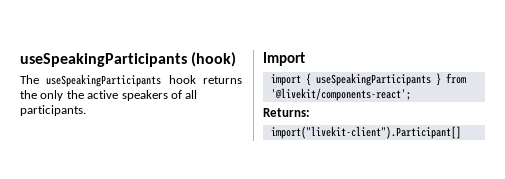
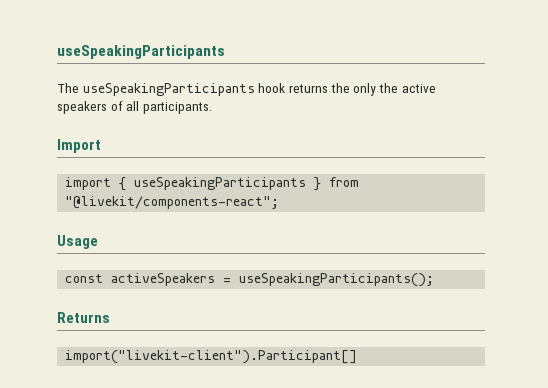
[20,52,237,67] useSpeakingParticipants (hook) -> [57,45,225,59] useSpeakingParticipants
[270,88,411,101] [263,108,310,117] '@livekit/components-react'; // Returns: -> [65,196,280,209] [57,235,98,249] [65,273,435,287] [57,312,110,323] "@livekit/components-react"; // Usage // const activeSpeakers = useSpeakingParticipants(); // Returns

